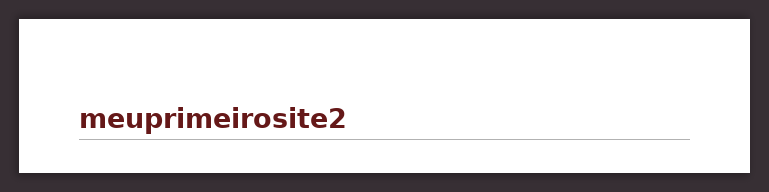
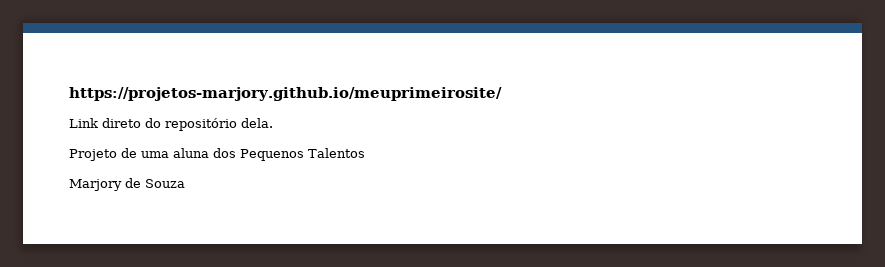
[79,107,347,134] meuprimeirosite2 -> [69,87,502,101] [69,118,273,131] [69,148,365,161] [69,178,185,191] https://projetos-marjory.github.io/meuprimeirosite/ // Link direto do repositório dela. // Projeto de uma aluna dos Pequenos Talentos // Marjory de Souza

